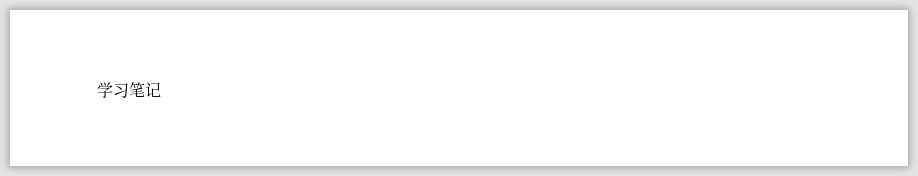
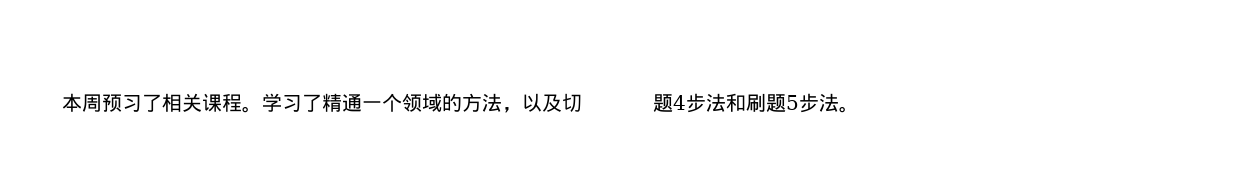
[97,82,161,98] 学习笔记 -> [62,93,859,113] 本周预习了相关课程。学习了精通一个领域的方法，以及切题4步法和刷题5步法。

